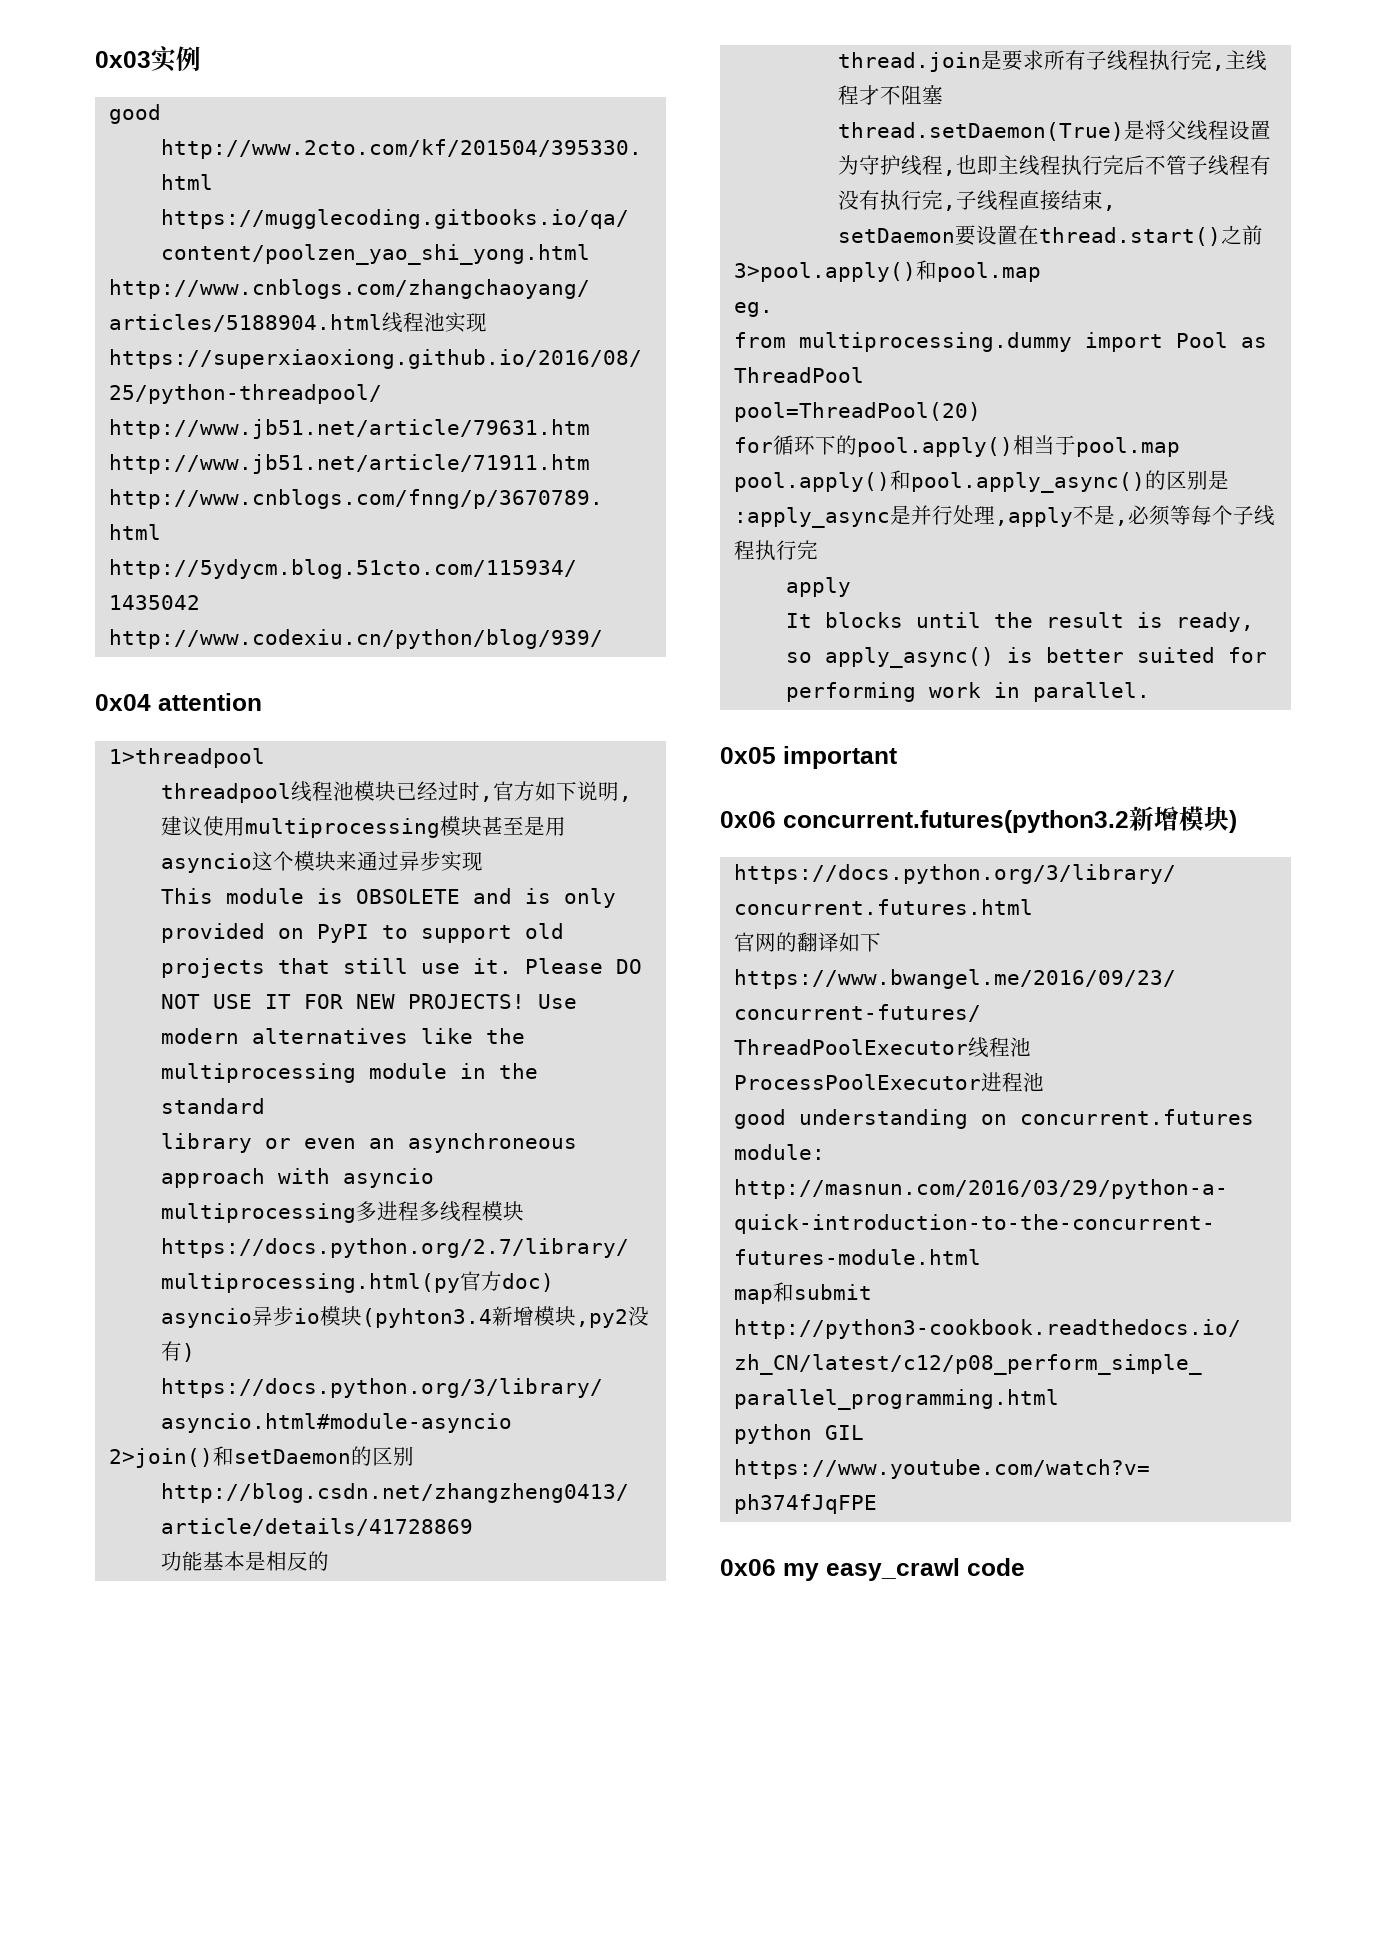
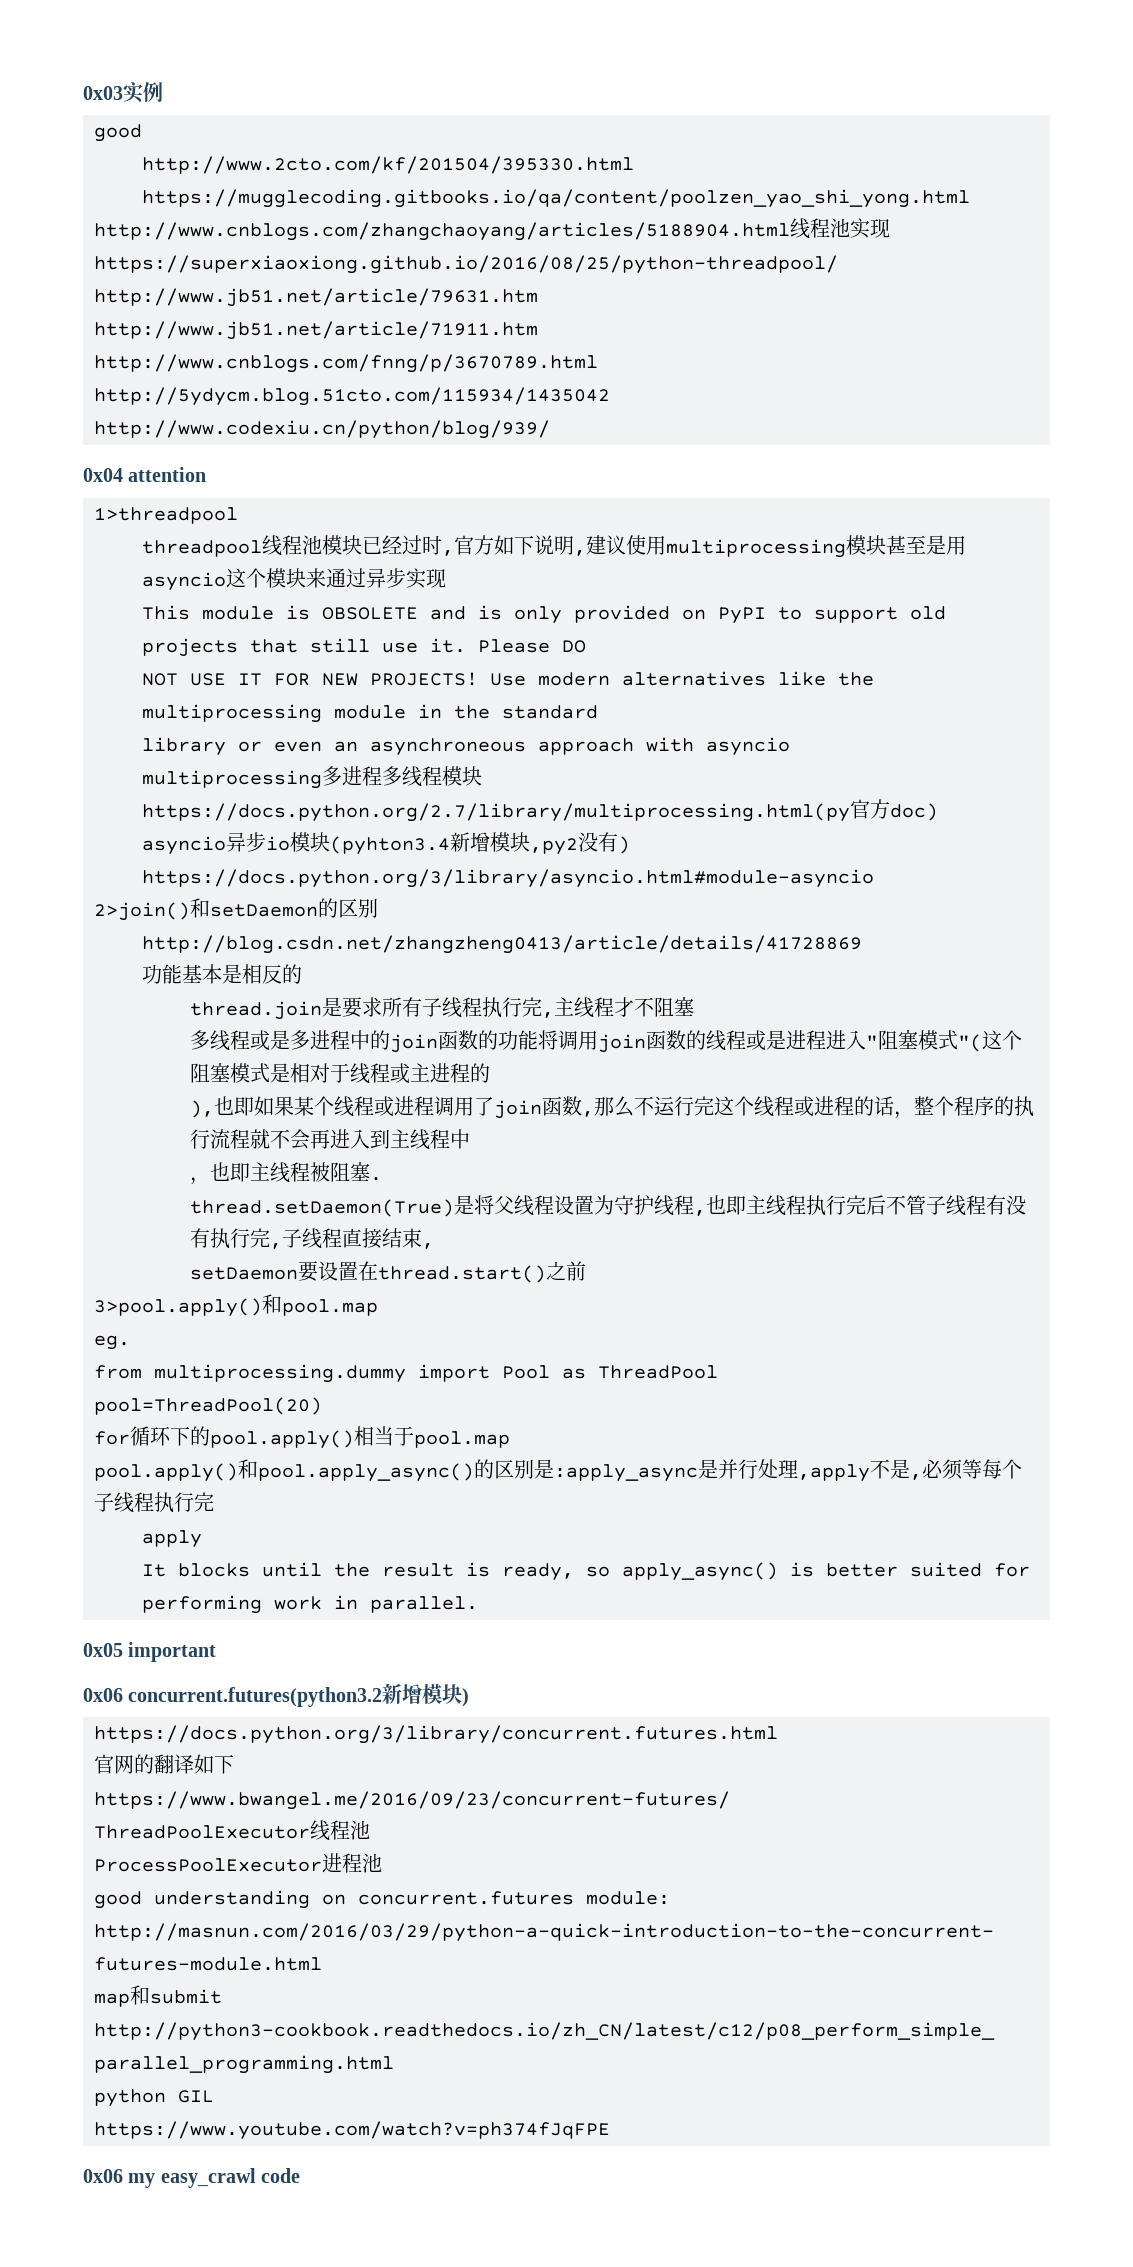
(943, 94) none -> [189,1030,1022,1053] [189,1063,490,1084] [189,1096,1034,1119] [189,1129,470,1150] [189,1162,382,1185] // 多线程或是多进程中的join函数的功能将调用join函数的线程或是进程进入"阻塞模式"(这个阻塞模式是相对于线程或主进程的 // ),也即如果某个线程或进程调用了join函数,那么不运行完这个线程或进程的话，整个程序的执行流程就不会再进入到主线程中 // ，也即主线程被阻塞.

